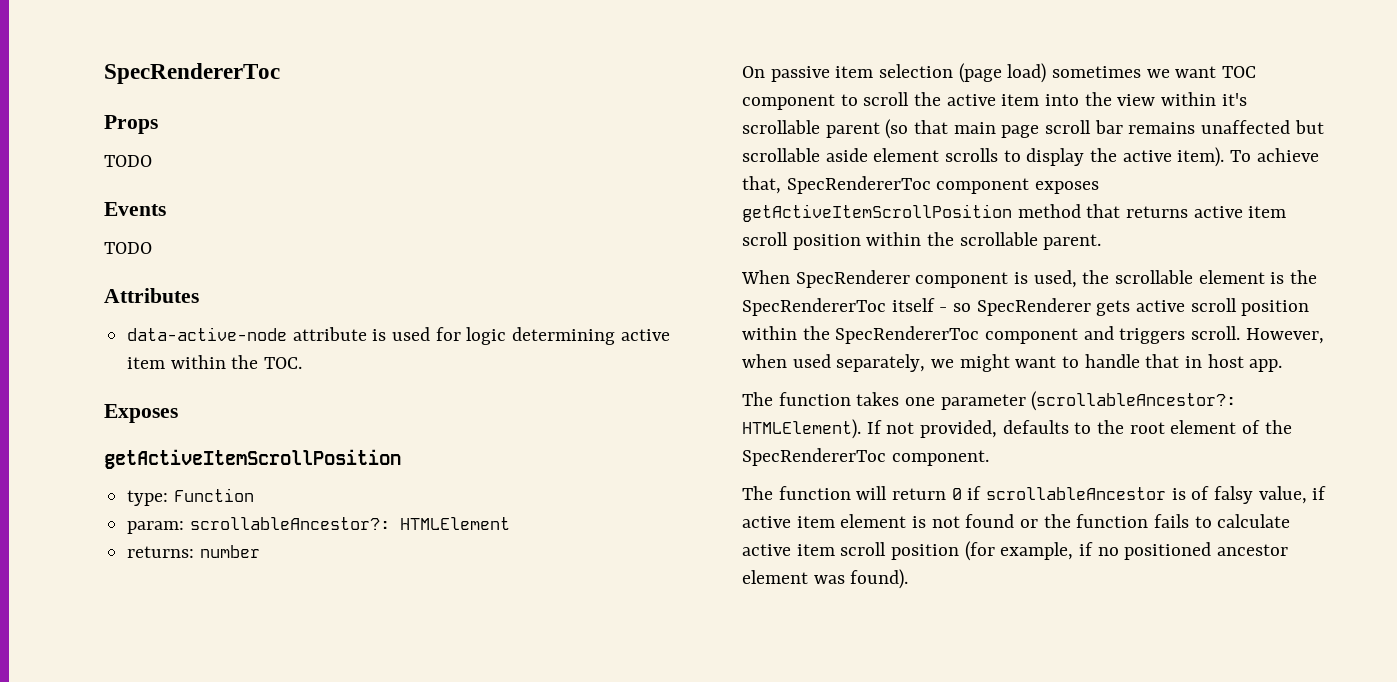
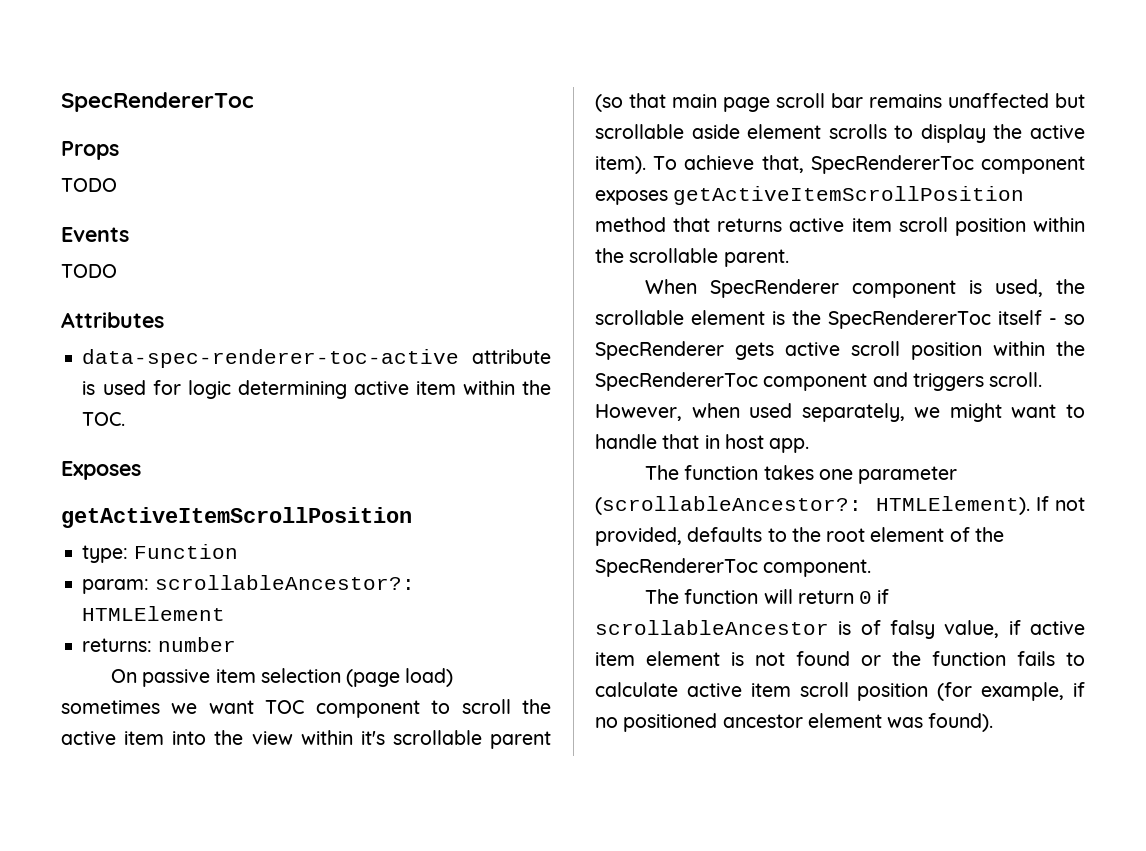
[127,327,288,341] data-active-node -> [82,349,460,368] data-spec-renderer-toc-active

